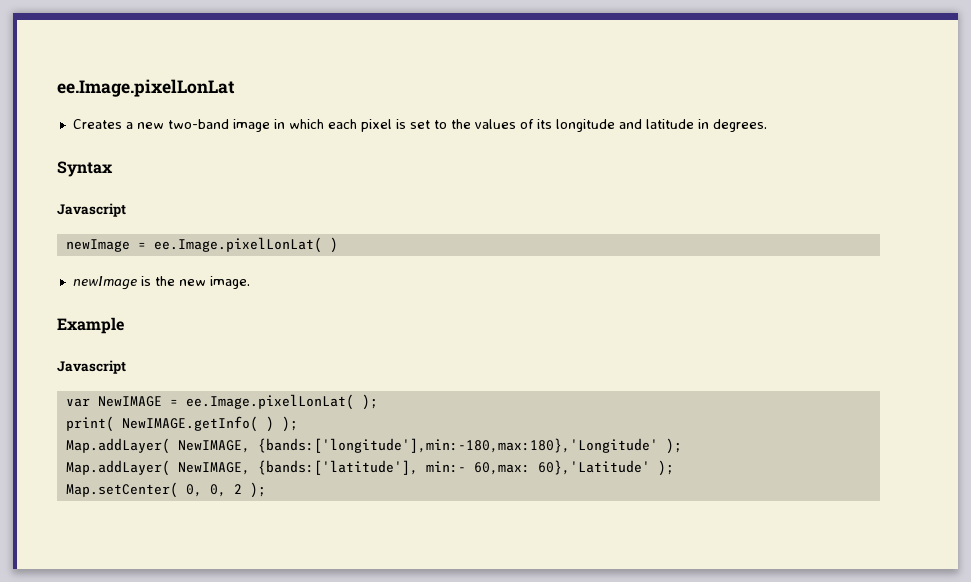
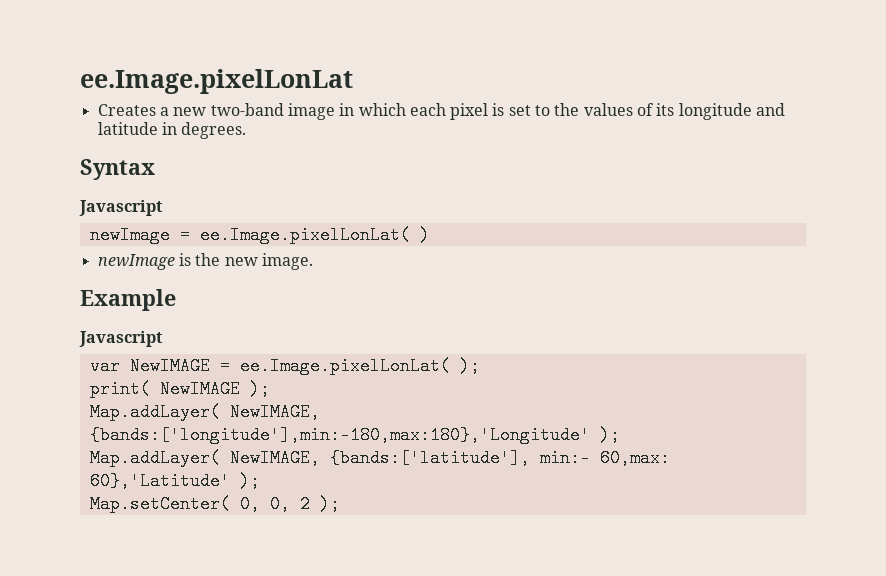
[121,416,274,432] NewIMAGE.getInfo( ) -> [159,380,240,398] NewIMAGE

